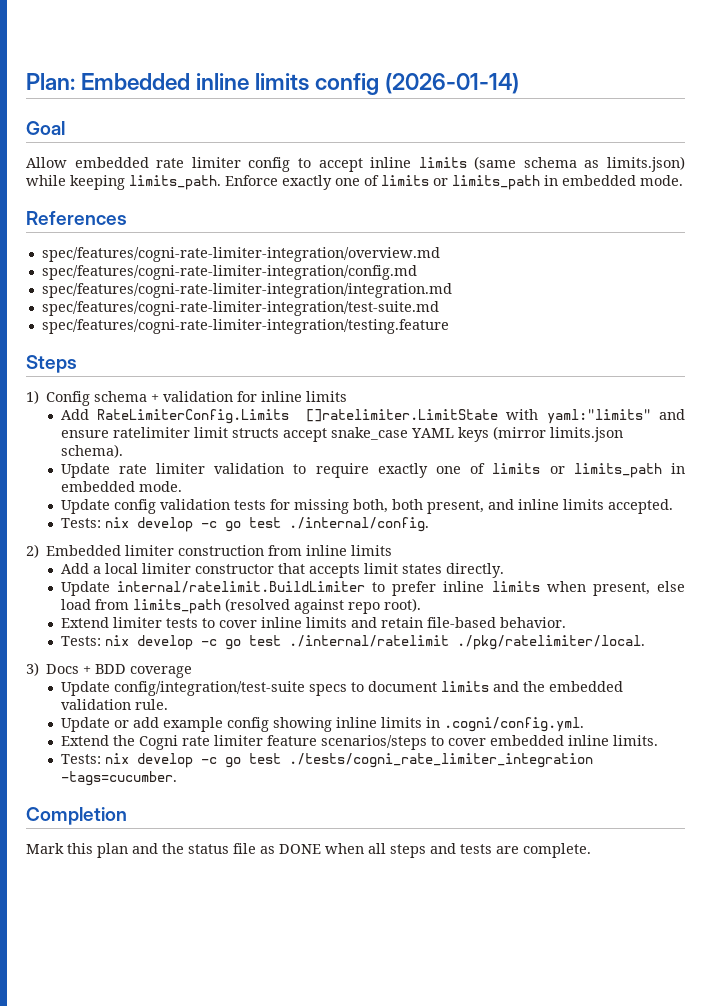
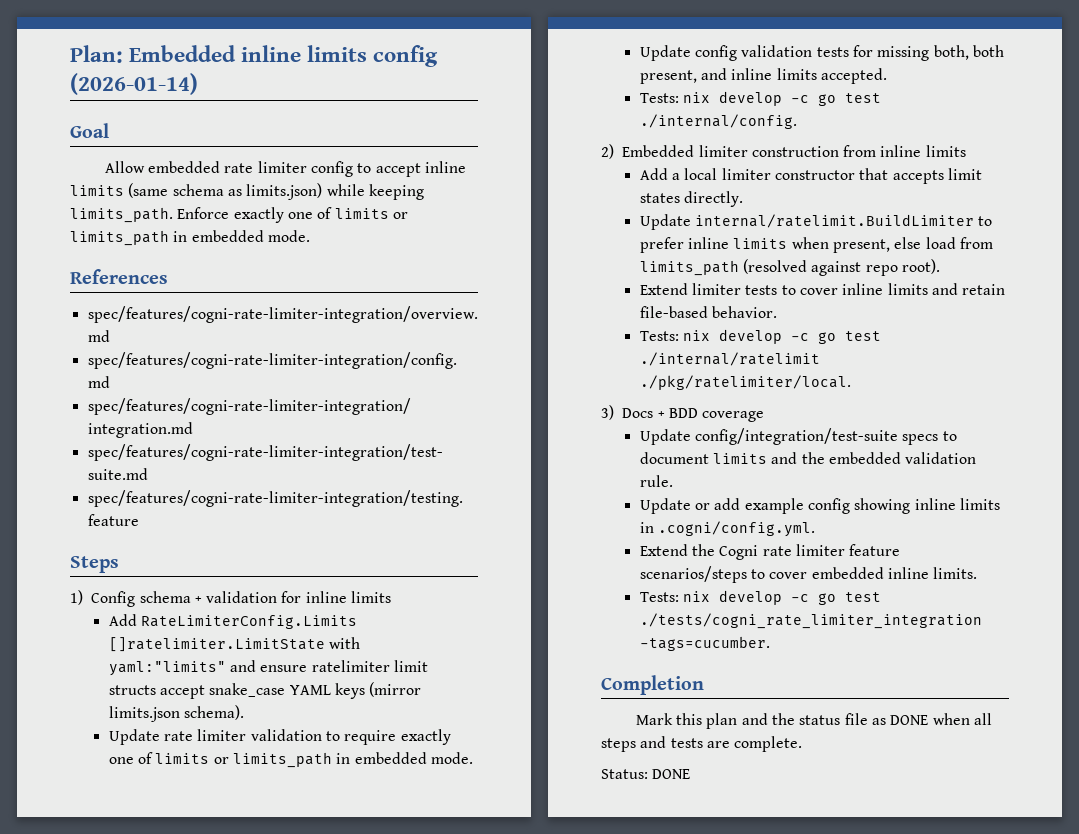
(591, 850) none -> [601,769,691,779] // Status: DONE

